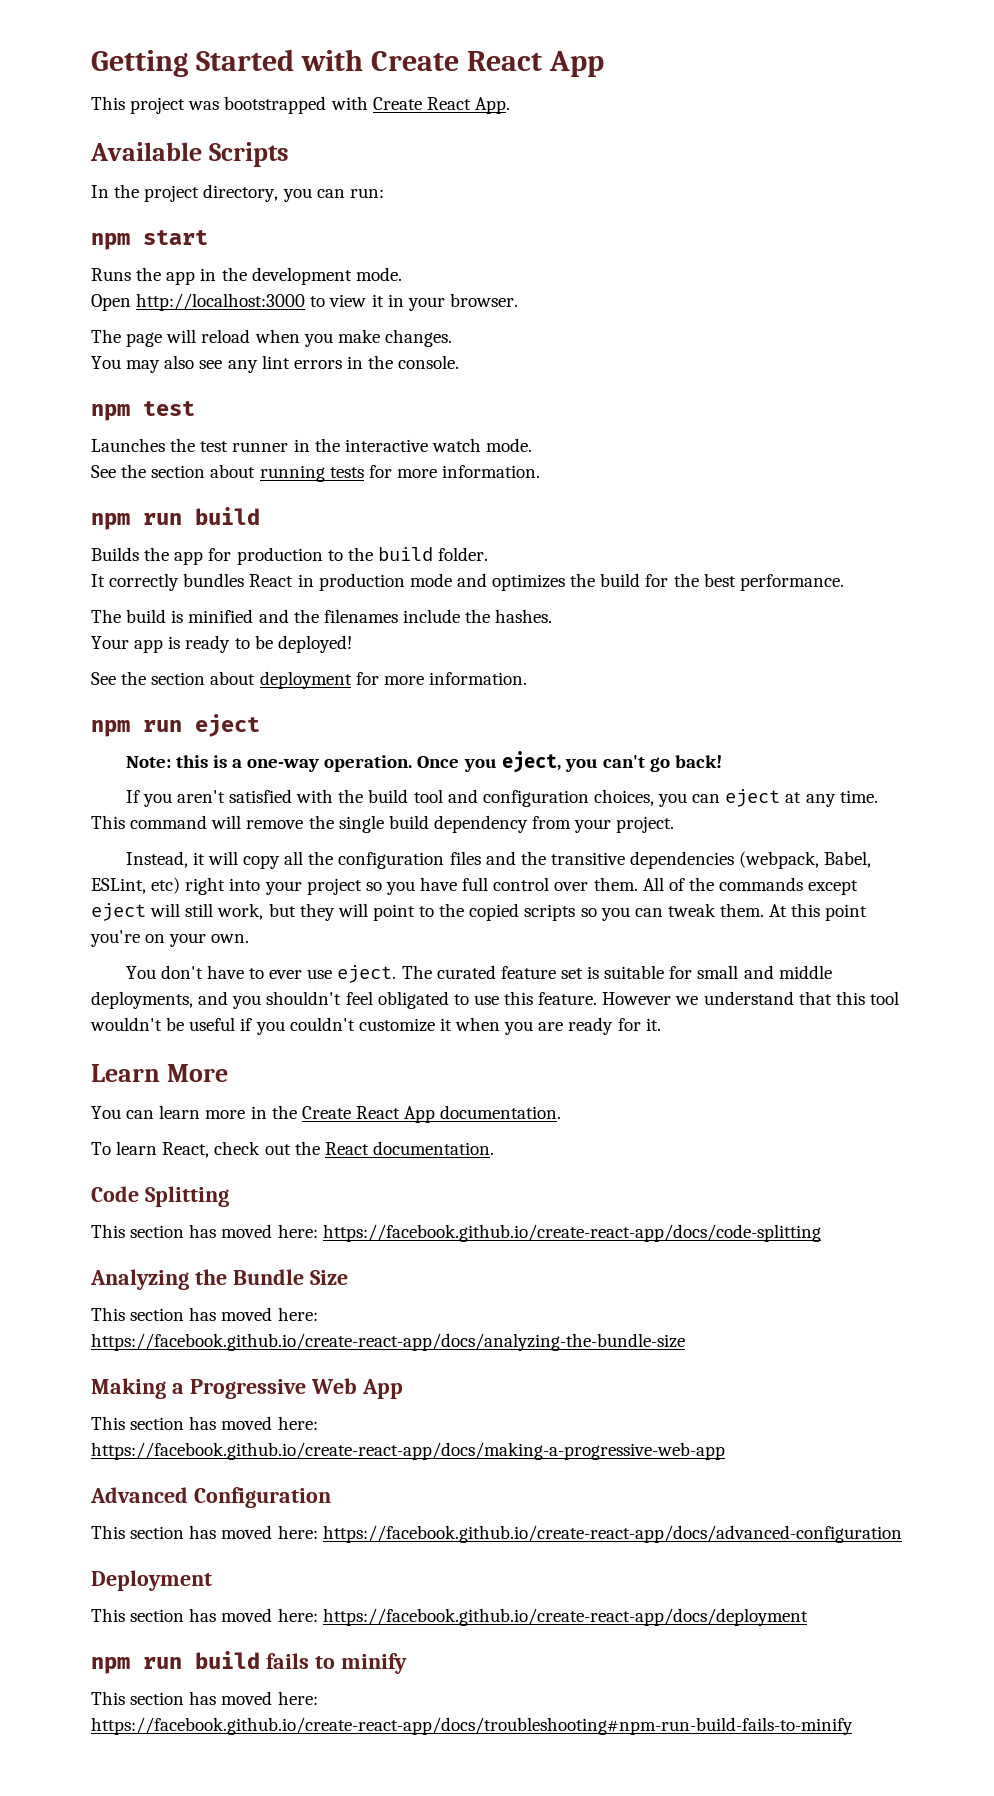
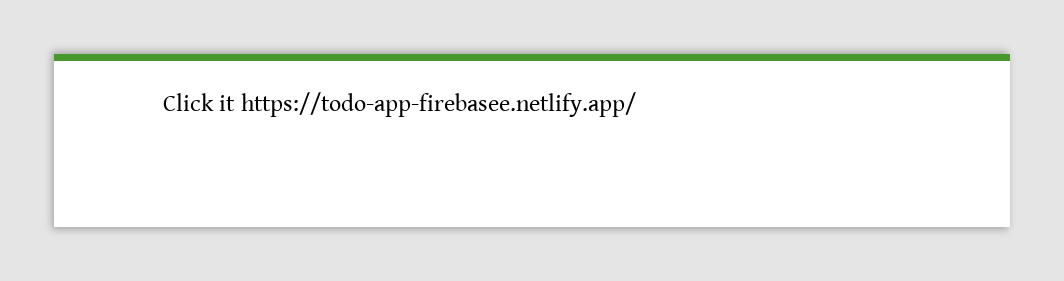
[91,49,604,77] [91,96,510,114] [90,142,289,167] [91,184,384,202] [91,230,208,250] [91,267,402,285] [91,293,518,311] [91,329,452,347] [91,355,460,373] [91,401,195,421] [91,438,533,452] [91,464,541,482] [91,507,260,530] [91,547,489,565] [91,573,844,591] [91,609,553,623] [91,635,352,653] [91,671,527,689] [91,714,260,737] [125,751,723,773] [125,789,878,807] [91,815,675,833] [125,851,872,869] [91,877,859,895] [91,903,868,921] [90,930,250,947] [125,965,832,983] [91,991,899,1009] [90,1017,661,1035] [91,1064,228,1082] [91,1105,562,1123] [91,1141,494,1158] [91,1186,229,1207] [91,1224,821,1242] [90,1269,348,1290] [91,1307,318,1321] [91,1333,685,1351] [91,1378,403,1399] [91,1416,318,1430] [91,1442,725,1460] [90,1487,331,1508] [91,1525,902,1543] [91,1570,212,1591] [91,1608,808,1626] [91,1651,407,1674] [91,1691,318,1705] [91,1717,853,1735] Getting Started with Create React App // This project was bootstrapped with Create React App. // Available Scripts // In the project directory, you can run: // npm start // Runs the app in the development mode. // Open http://localhost:3000 to view it in your browser. // The page will reload when you make changes. // You may also see any lint errors in the console. // npm test // Launches the test runner in the interactive watch mode. // See the section about running tests for more information. // npm run build // Builds the app for production to the build folder. // It correctly bundles React in production mode and optimizes the build for the best performance. // The build is minified and the filenames include the hashes. // Your app is ready to be deployed! // See the section about deployment for more information. // npm run eject // Note: this is a one-way operation. Once you eject, you can't go back! // If you aren't satisfied with the build tool and configuration choices, you can eject at any time. This command will remove the single build dependency from your project. // Instead, it will copy all the configuration files and the transitive dependencies (webpack, Babel, ESLint, etc) right into your project so you have full control over them. All of the commands except eject will still work, but they will point to the copied scripts so you can tweak them. At this point you're on your own. // You don't have to ever use eject. The curated feature set is suitable for small and middle deployments, and you shouldn't feel obligated to use this feature. However we understand that this tool wouldn't be useful if you couldn't customize it when you are ready for it. // Learn More // You can learn more in the Create React App documentation. // To learn React, check out the React documentation. // Code Splitting // This section has moved here: https://facebook.github.io/create-react-app/docs/code-splitting // Analyzing the Bundle Size // This section has moved here: https://facebook.github.io/create-react-app/docs/analyzing-the-bundle-size // Making a Progressive Web App // This section has moved here: https://facebook.github.io/create-react-app/docs/making-a-progressive-web-app // Advanced Configuration // This section has moved here: https://facebook.github.io/create-react-app/docs/advanced-configuration // Deployment // This section has moved here: https://facebook.github.io/create-react-app/docs/deployment // npm run build fails to minify // This section has moved here: https://facebook.github.io/create-react-app/docs/troubleshooting#npm-run-build-fails-to-minify -> [163,92,636,117] Click it https://todo-app-firebasee.netlify.app/

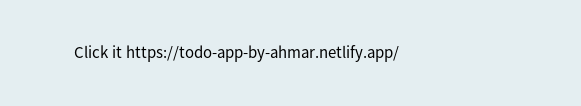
[240,92,636,117] https://todo-app-firebasee.netlify.app/ -> [126,45,400,62] https://todo-app-by-ahmar.netlify.app/

